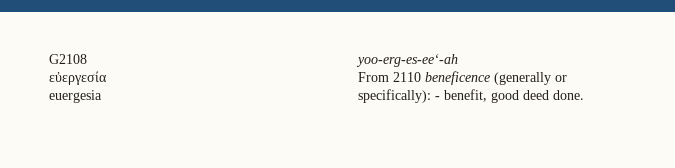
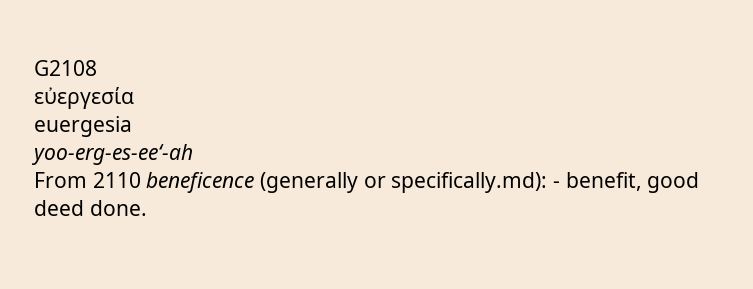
[358,89,431,103] specifically): -> [391,172,548,193] specifically.md):

